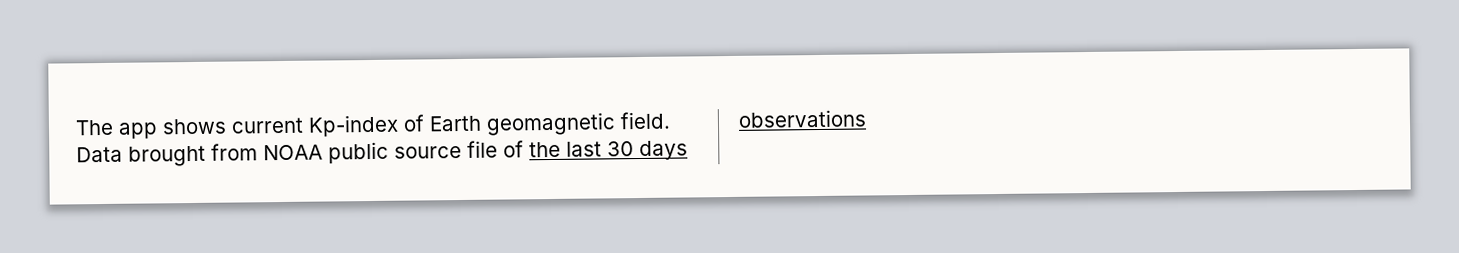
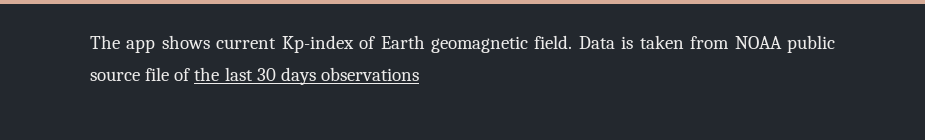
[128,145,206,167] brought -> [621,35,684,49] is taken

